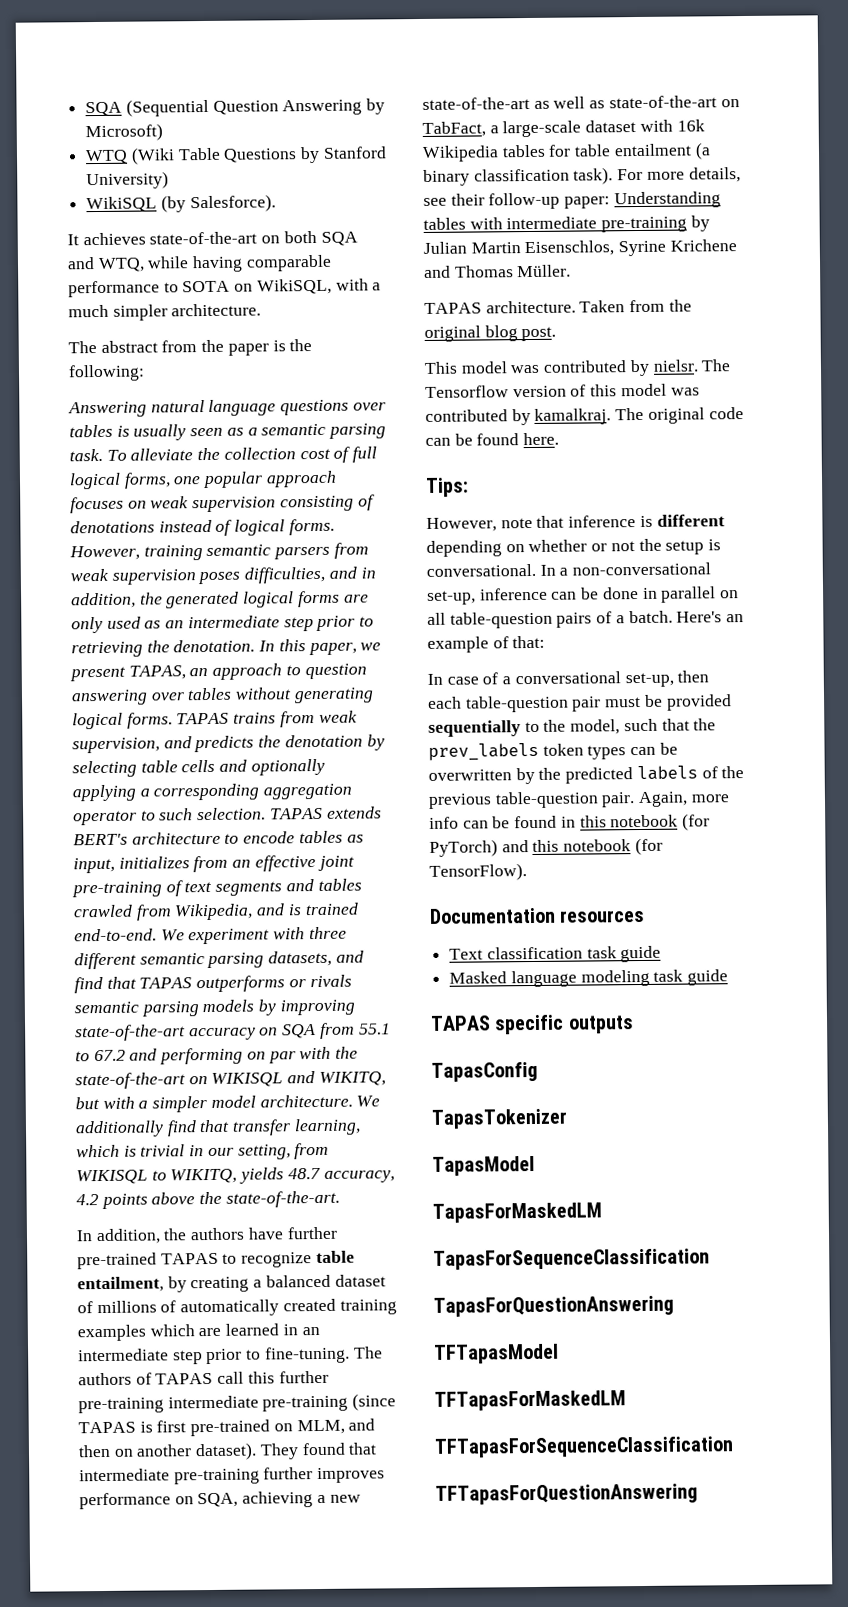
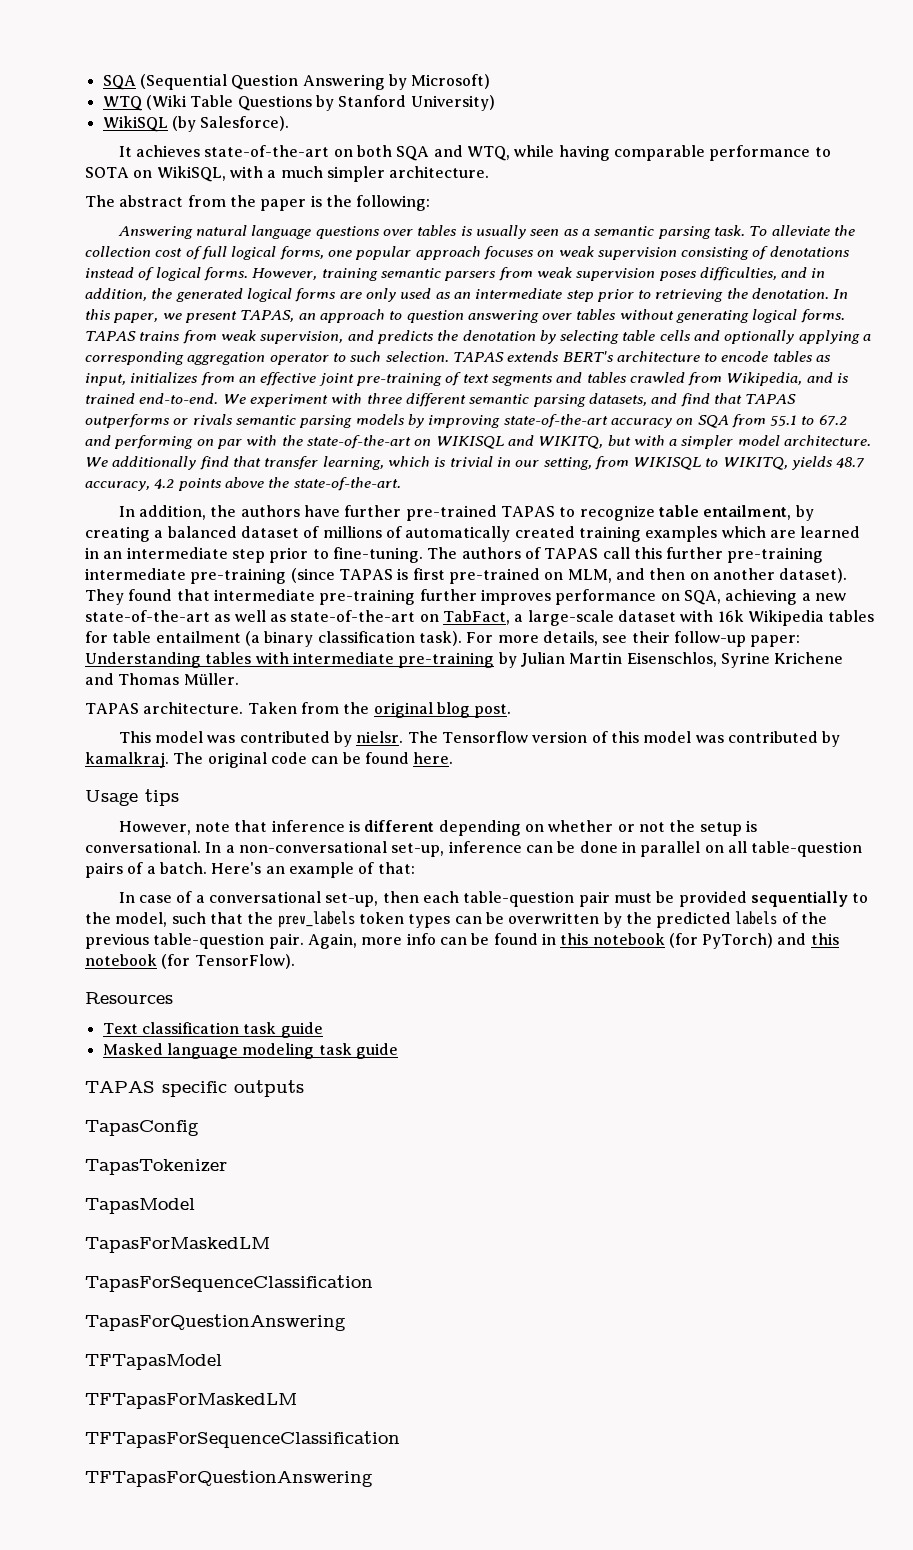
[425,477,469,497] Tips: -> [85,789,179,806] Usage tips
[429,907,646,924] Documentation resources -> [85,992,173,1004] Resources

